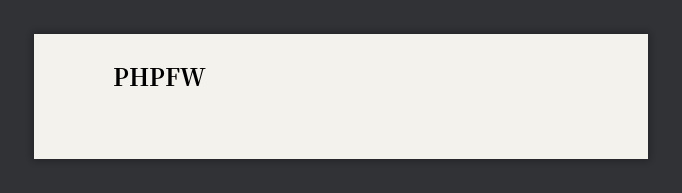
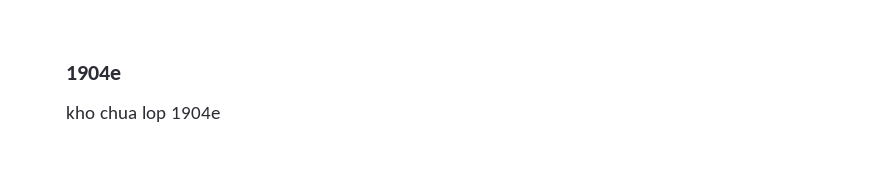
[113,68,206,86] PHPFW -> [66,66,121,80] [66,106,220,122] 1904e // kho chua lop 1904e

